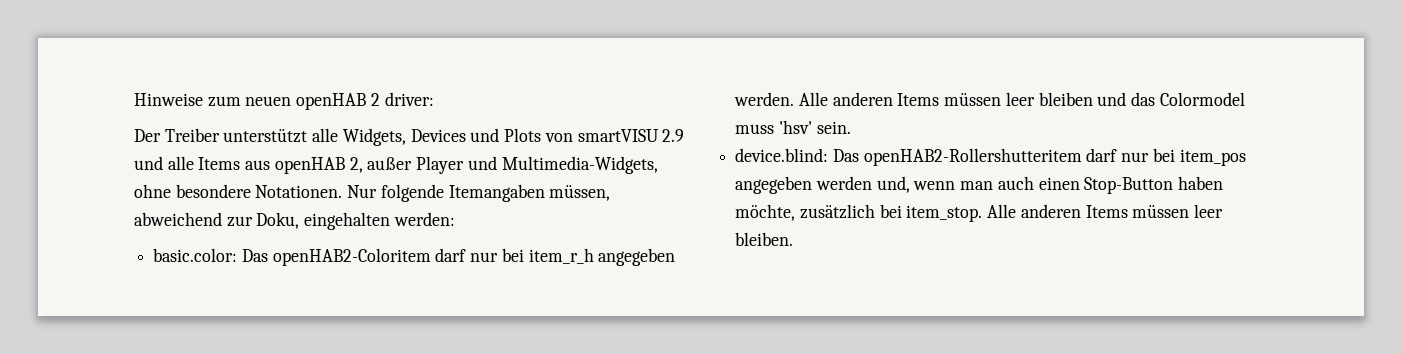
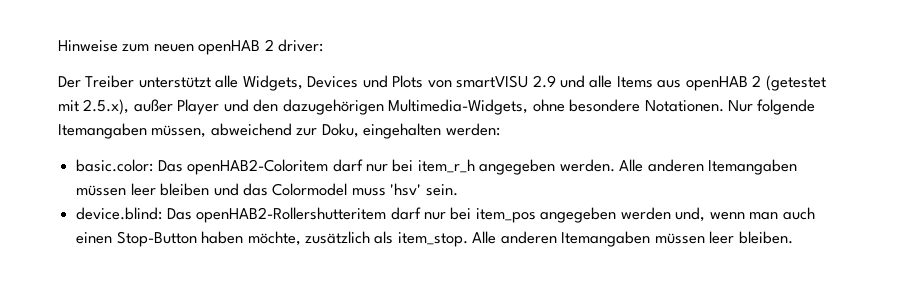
[349,157,363,173] 2, -> [752,75,826,91] [58,99,130,115] 2 (getestet mit 2.5.x),
(497, 163) none -> [253,99,384,115] den dazugehörigen
[897,93,940,106] Items -> [708,159,798,175] Itemangaben
[879,204,902,218] bei -> [374,231,394,244] als
[1085,205,1128,218] Items -> [561,231,651,247] Itemangaben

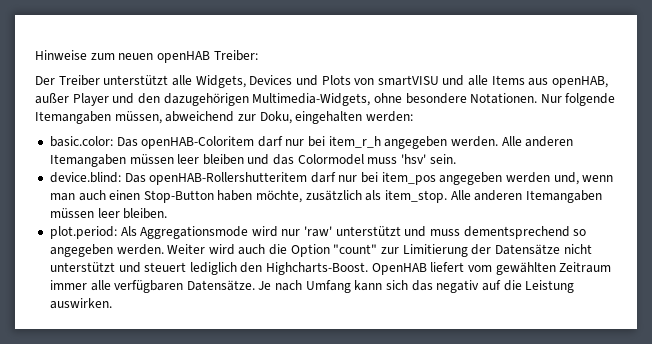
[264,39,324,52] 2 driver: -> [213,50,258,61] Treiber:
[532,75,556,88] 2.9 -> (439, 80) none
[685,75,826,91] [58,99,130,115] openHAB 2 (getestet mit 2.5.x), -> [552,76,609,88] openHAB,
[187,159,329,175] openHAB2-Coloritem -> [141,136,255,149] openHAB-Coloritem
[196,207,387,223] openHAB2-Rollershutteritem -> [149,172,308,185] openHAB-Rollershutteritem
(793, 237) none -> [49,226,587,239] [49,244,592,257] [49,262,612,275] [49,280,575,293] [49,298,112,309] // plot.period: Als Aggregationsmode wird nur 'raw' unterstützt und muss dementsprechend so angegeben werden. Weiter wird auch die Option "count" zur Limitierung der Datensätze nicht unterstützt und steuert lediglich den Highcharts-Boost. OpenHAB liefert vom gewählten Zeitraum immer alle verfügbaren Datensätze. Je nach Umfang kann sich das negativ auf die Leistung auswirken.

